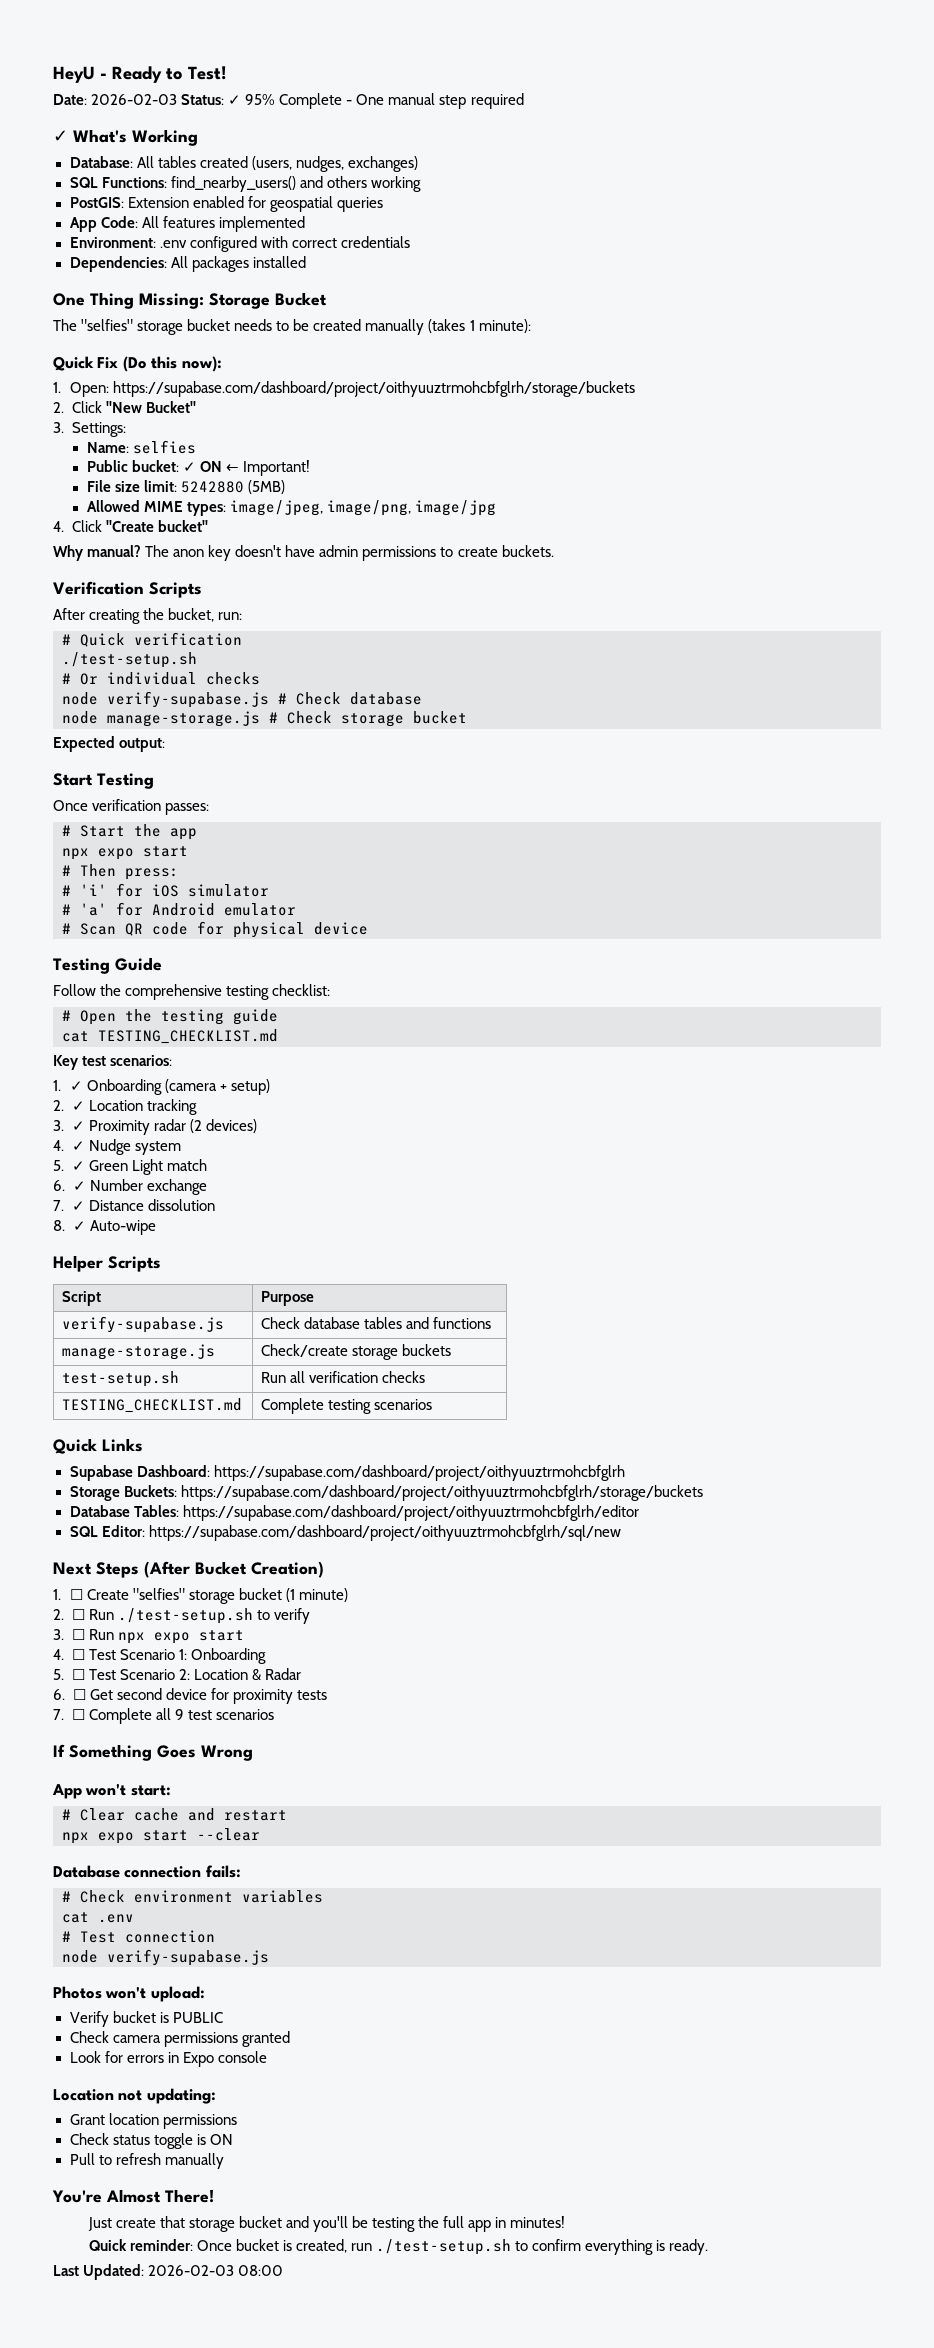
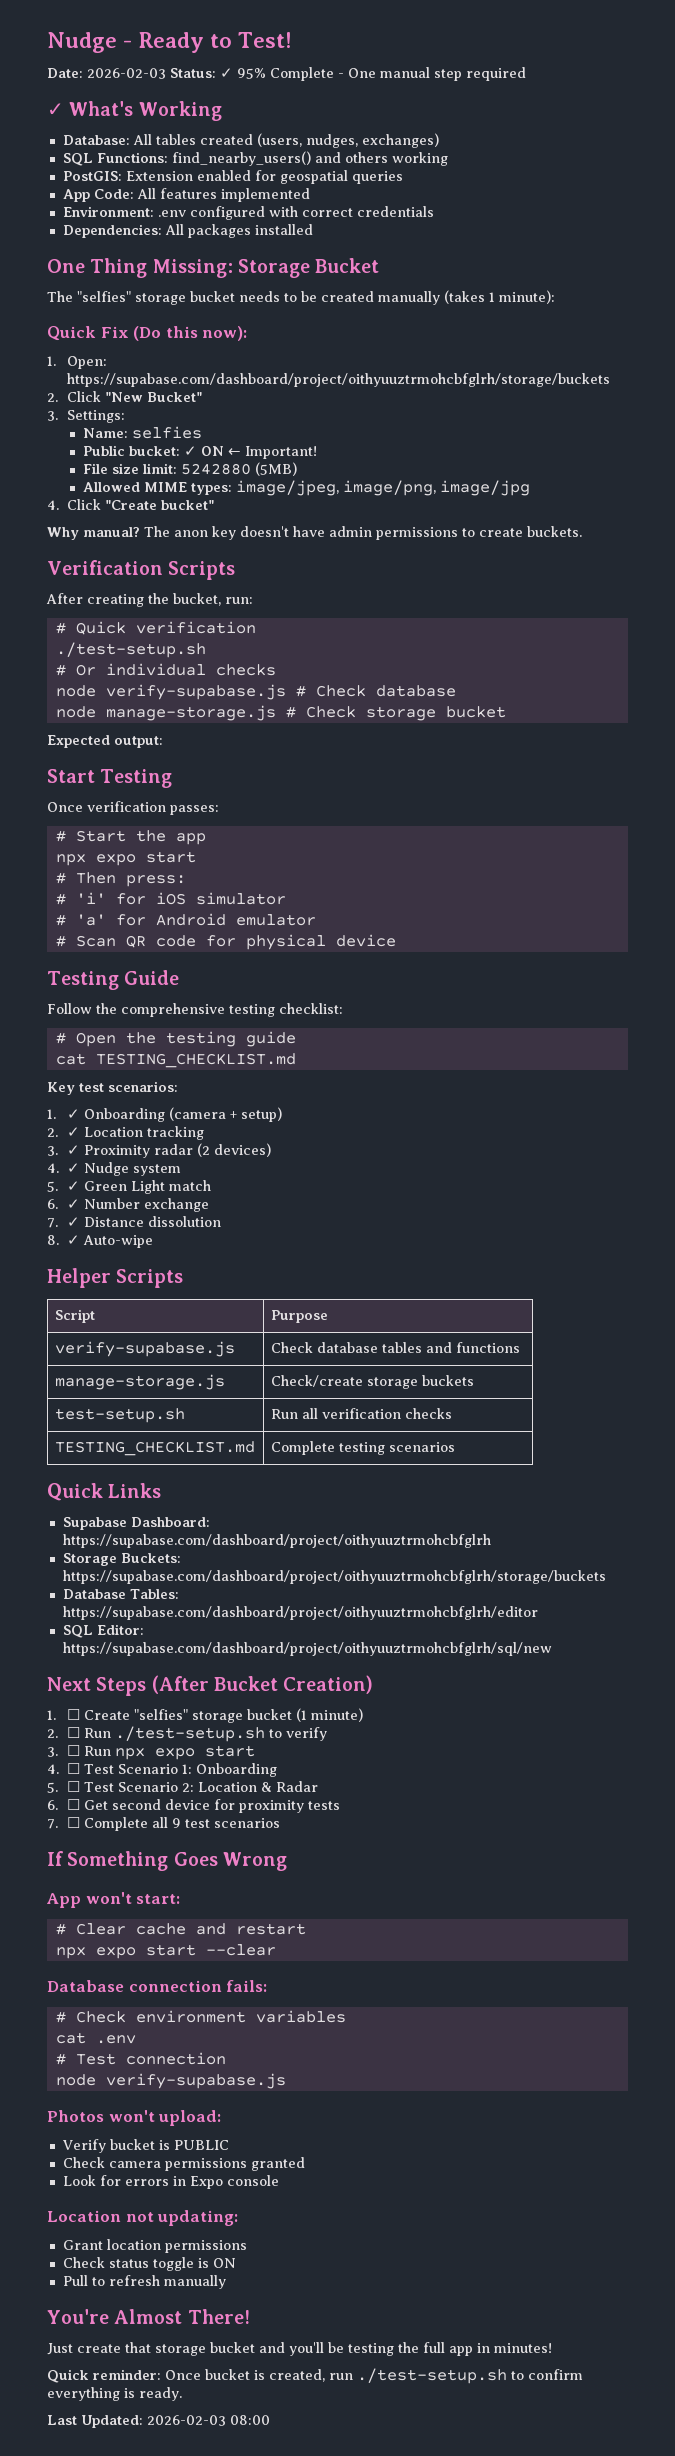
[53,66,95,83] HeyU -> [47,32,117,53] Nudge

